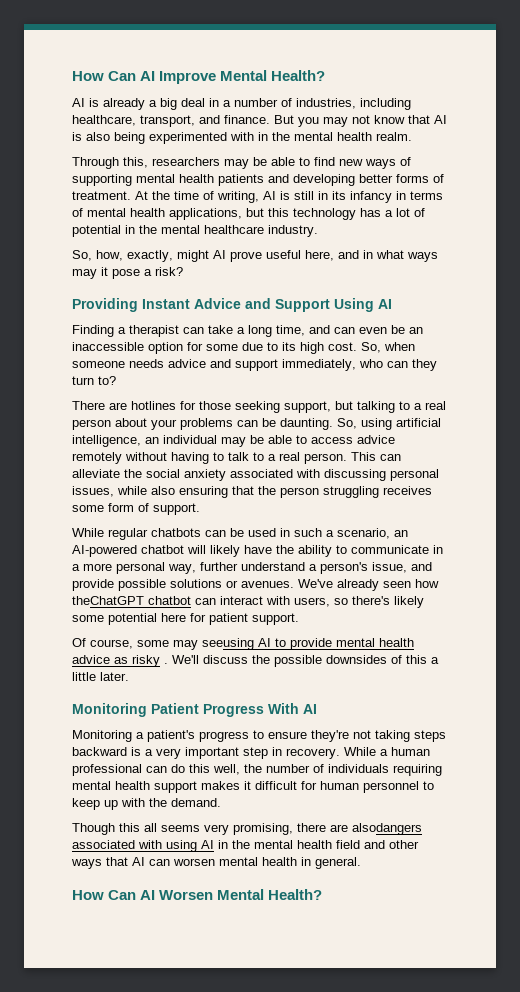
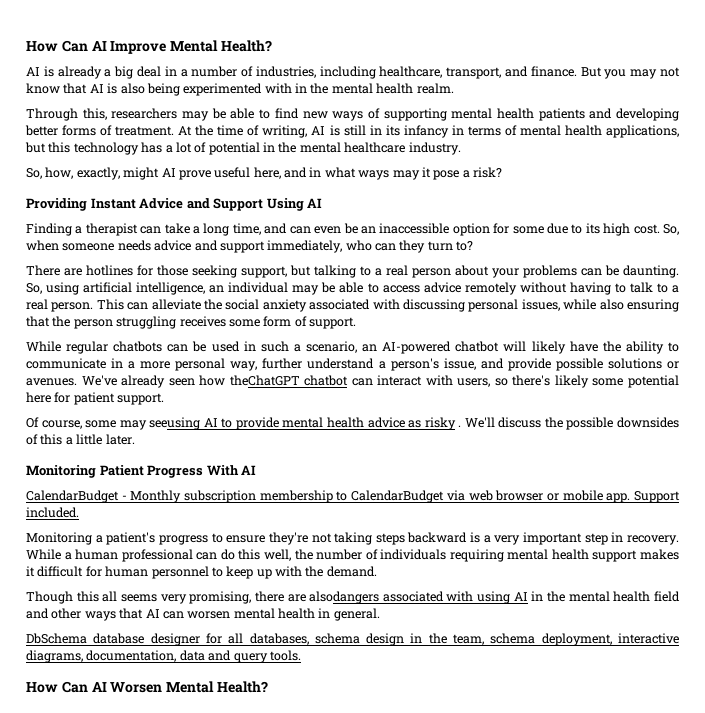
(317, 709) none -> [26,490,680,503] [26,507,79,518] // CalendarBudget - Monthly subscription membership to CalendarBudget via web browser or mobile app. Support included.
(361, 863) none -> [26,633,679,646] [26,650,301,663] // DbSchema database designer for all databases, schema design in the team, schema deployment, interactive diagrams, documentation, data and query tools.

